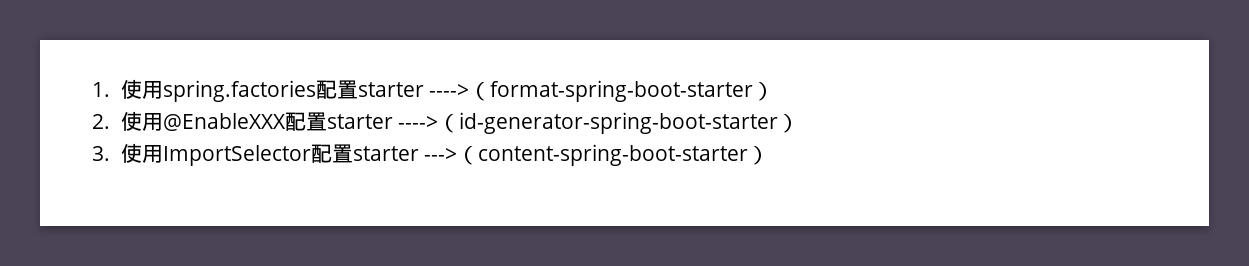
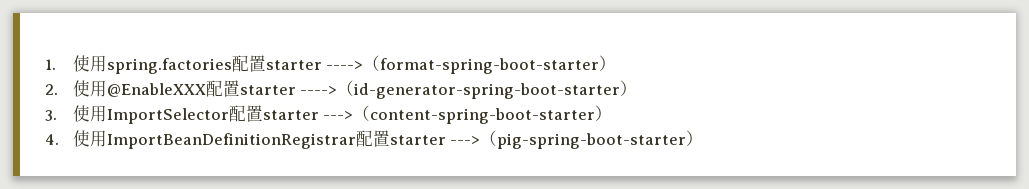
(770, 155) none -> [45,130,704,149] // 4.使用ImportBeanDefinitionRegistrar配置starter --->（pig-spring-boot-starter）

